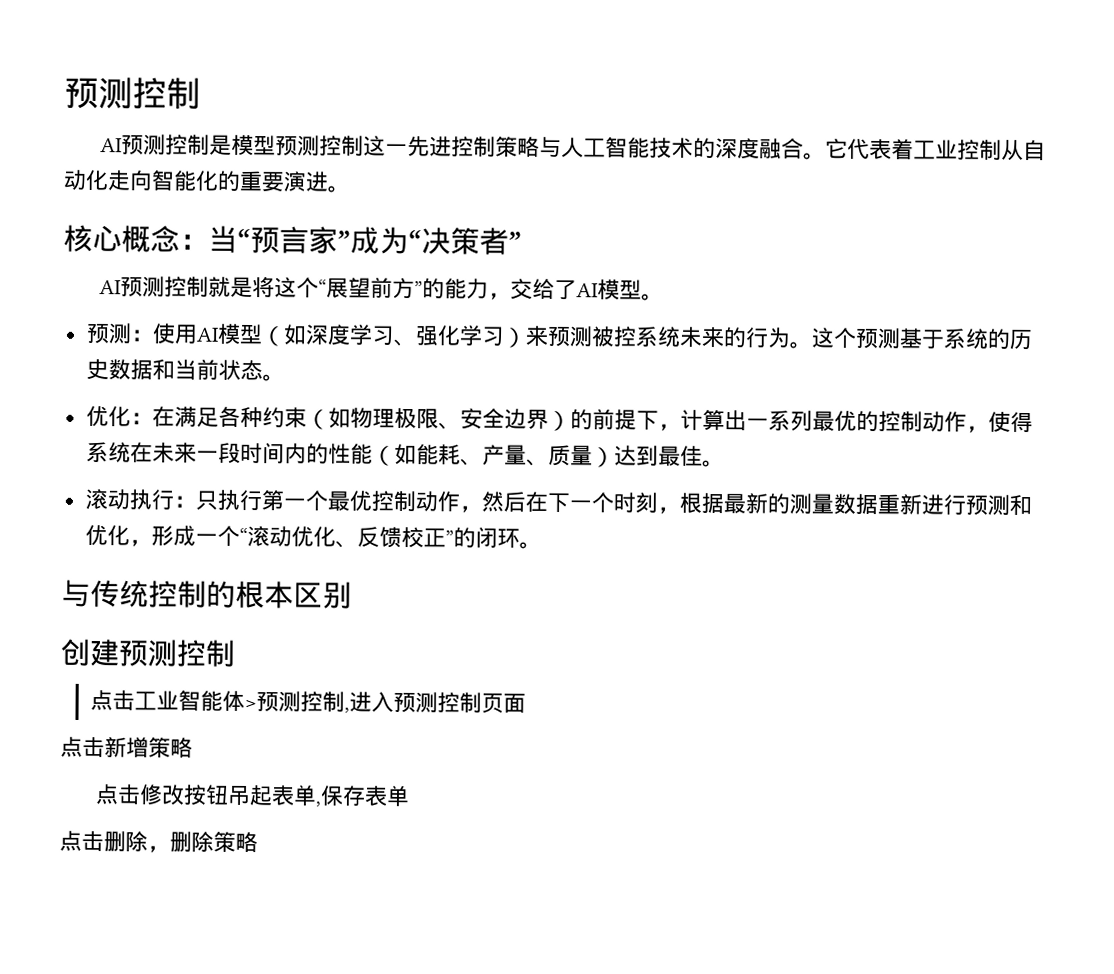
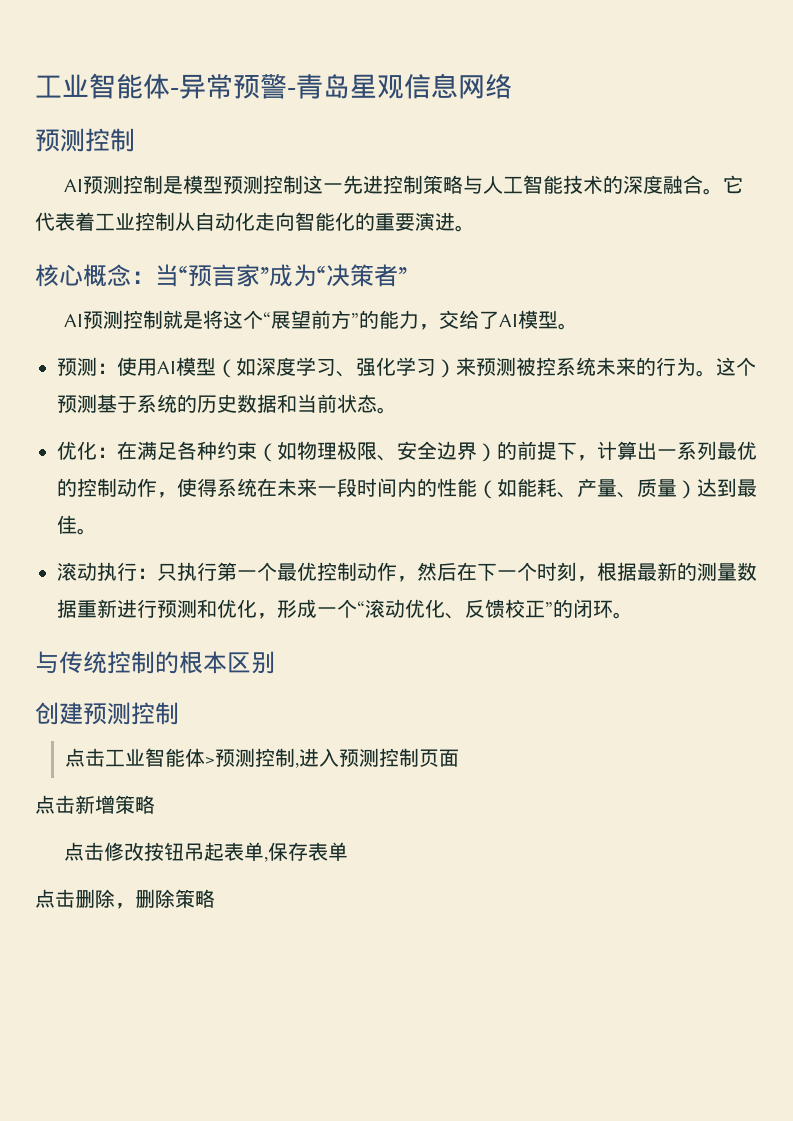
(64, 93) none -> [35,73,512,99] 工业智能体-异常预警-青岛星观信息网络 //

